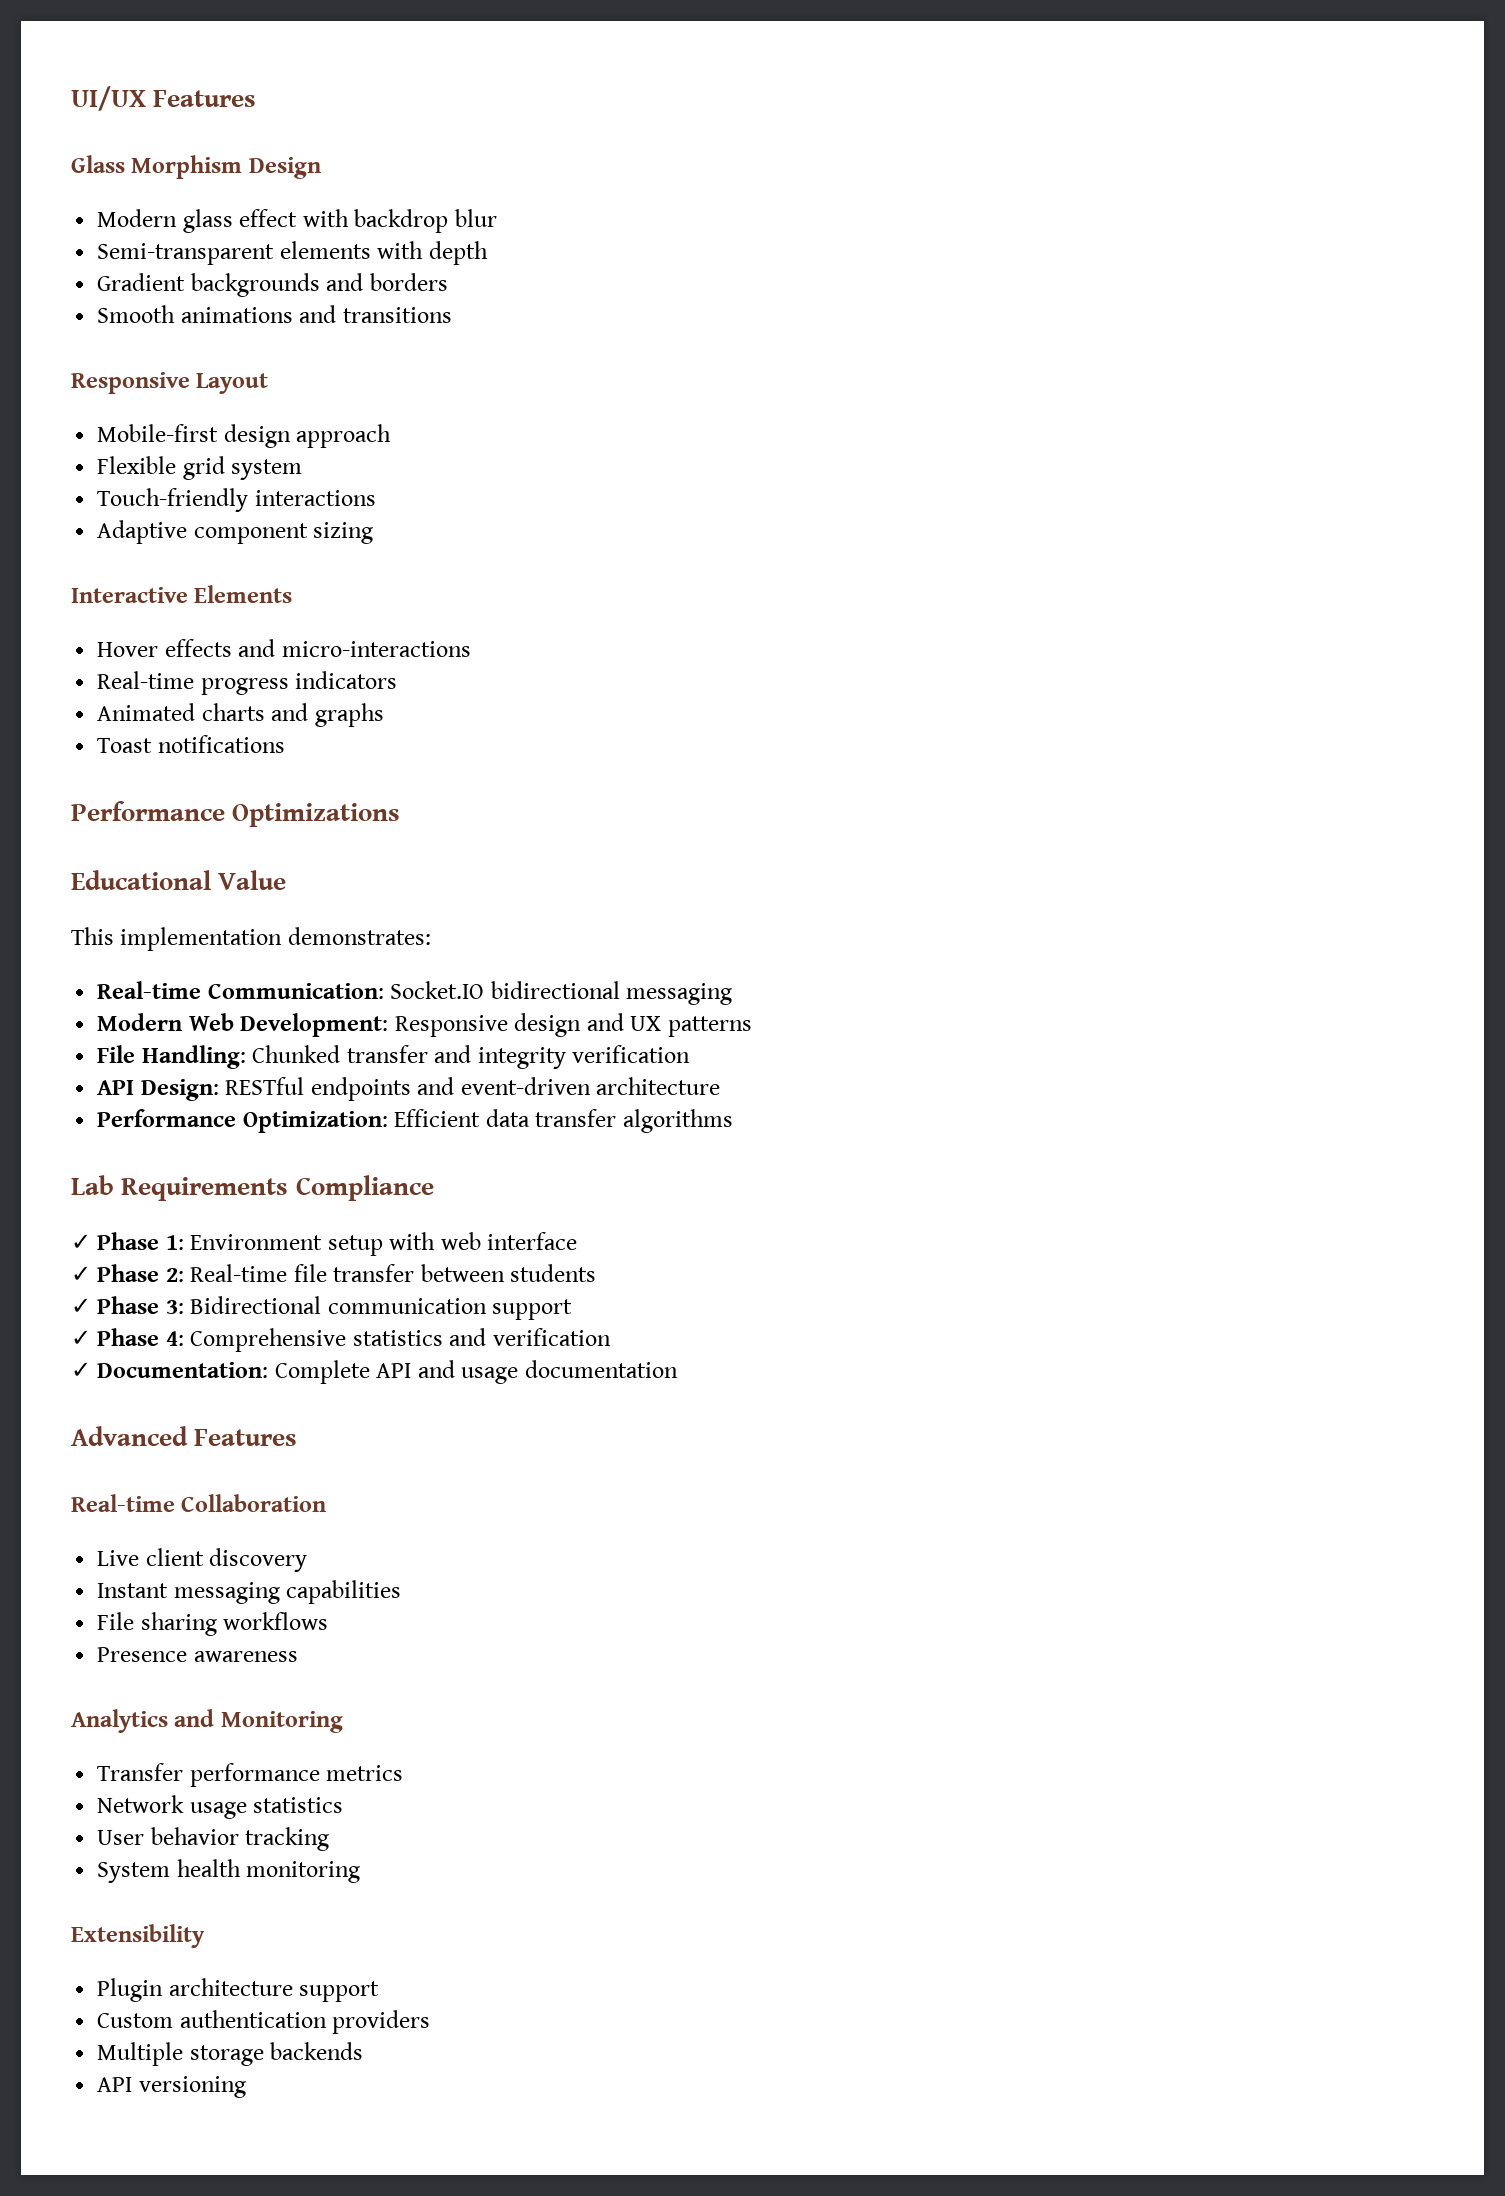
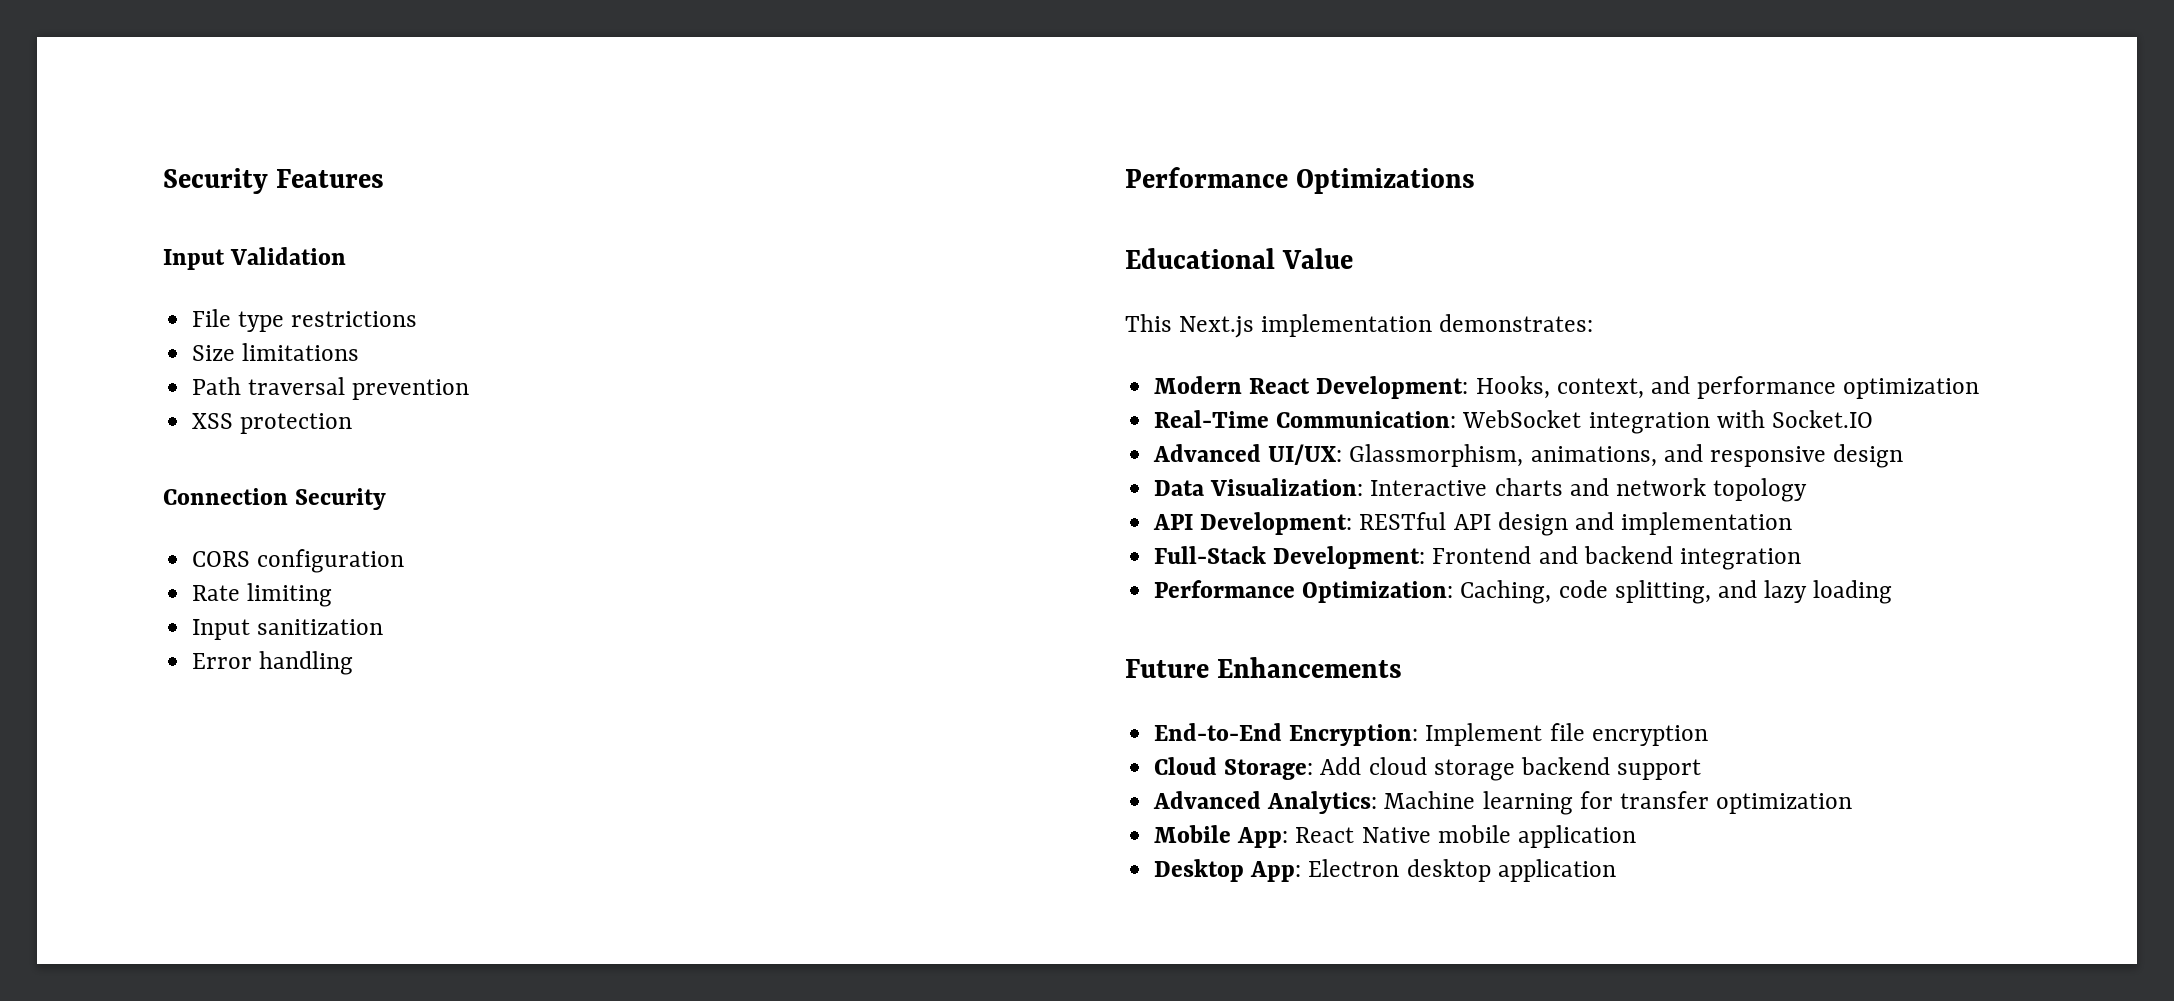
[71,86,257,111] [71,155,321,179] [97,209,497,233] [97,241,488,265] [97,273,448,297] [97,305,452,323] [71,372,269,394] [97,424,392,448] [97,456,303,480] [97,488,376,512] [97,520,374,544] [71,585,293,603] [97,639,471,657] [97,671,398,695] [97,703,384,727] [97,735,285,753] UI/UX Features // Glass Morphism Design // Modern glass effect with backdrop blur // Semi-transparent elements with depth // Gradient backgrounds and borders // Smooth animations and transitions // Responsive Layout // Mobile-first design approach // Flexible grid system // Touch-friendly interactions // Adaptive component sizing // Interactive Elements // Hover effects and micro-interactions // Real-time progress indicators // Animated charts and graphs // Toast notifications -> [163,168,385,194] [163,247,347,270] [192,309,418,332] [192,343,360,361] [192,377,470,400] [192,413,353,434] [163,488,387,510] [192,549,405,573] [192,583,333,607] [192,619,384,640] [192,651,354,675] Security Features // Input Validation // File type restrictions // Size limitations // Path traversal prevention // XSS protection // Connection Security // CORS configuration // Rate limiting // Input sanitization // Error handling
(114, 936) none -> [1179,316,1255,338] Next.js
[97,981,733,1005] [97,1013,752,1037] [97,1045,691,1069] [97,1077,721,1101] [97,1109,733,1133] [71,1175,434,1201] [71,1232,578,1256] [71,1264,597,1282] [71,1296,573,1320] [71,1328,611,1352] [71,1360,678,1384] [71,1426,298,1446] [71,1494,327,1512] [97,1548,308,1572] [97,1580,402,1604] [97,1612,329,1636] [97,1647,298,1662] [71,1709,343,1733] [97,1763,404,1787] [97,1795,344,1819] [97,1827,330,1851] [97,1859,361,1883] [71,1924,205,1948] [97,1978,380,2002] [97,2010,431,2034] [97,2042,364,2066] [97,2076,246,2098] Real-time Communication: Socket.IO bidirectional messaging // Modern Web Development: Responsive design and UX patterns // File Handling: Chunked transfer and integrity verification // API Design: RESTful endpoints and event-driven architecture // Performance Optimization: Efficient data transfer algorithms // Lab Requirements Compliance // ✓ Phase 1: Environment setup with web interface // ✓ Phase 2: Real-time file transfer between students // ✓ Phase 3: Bidirectional communication support // ✓ Phase 4: Comprehensive statistics and verification // ✓ Documentation: Complete API and usage documentation // Advanced Features // Real-time Collaboration // Live client discovery // Instant messaging capabilities // File sharing workflows // Presence awareness // Analytics and Monitoring // Transfer performance metrics // Network usage statistics // User behavior tracking // System health monitoring // Extensibility // Plugin architecture support // Custom authentication providers // Multiple storage backends // API versioning -> [1154,376,1980,399] [1154,410,1873,434] [1153,444,1904,468] [1154,478,1808,502] [1153,512,1793,536] [1154,546,1801,570] [1154,580,1893,604] [1125,657,1403,678] [1154,723,1708,746] [1154,757,1702,781] [1153,791,1853,815] [1154,825,1636,848] [1154,859,1616,882] Modern React Development: Hooks, context, and performance optimization // Real-Time Communication: WebSocket integration with Socket.IO // Advanced UI/UX: Glassmorphism, animations, and responsive design // Data Visualization: Interactive charts and network topology // API Development: RESTful API design and implementation // Full-Stack Development: Frontend and backend integration // Performance Optimization: Caching, code splitting, and lazy loading // Future Enhancements // End-to-End Encryption: Implement file encryption // Cloud Storage: Add cloud storage backend support // Advanced Analytics: Machine learning for transfer optimization // Mobile App: React Native mobile application // Desktop App: Electron desktop application

